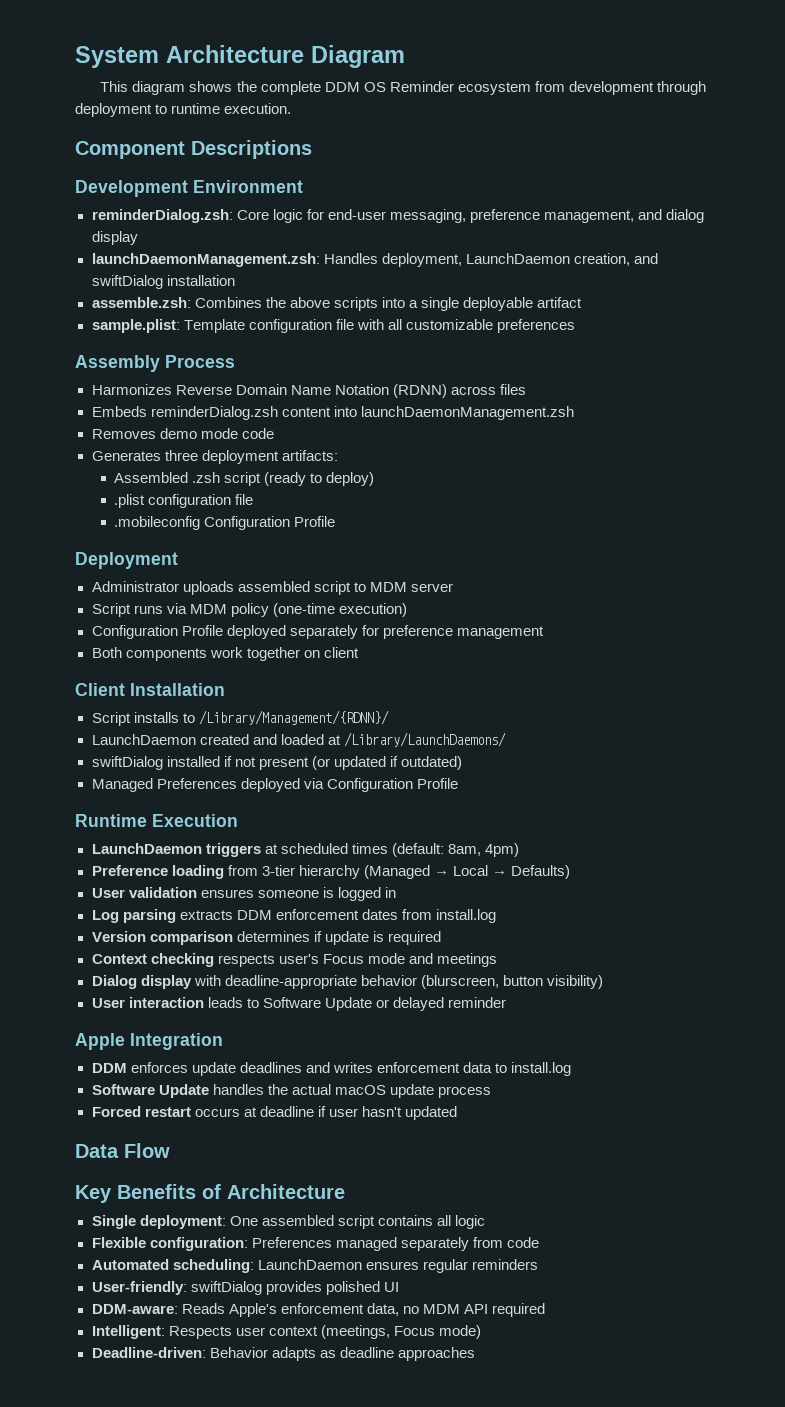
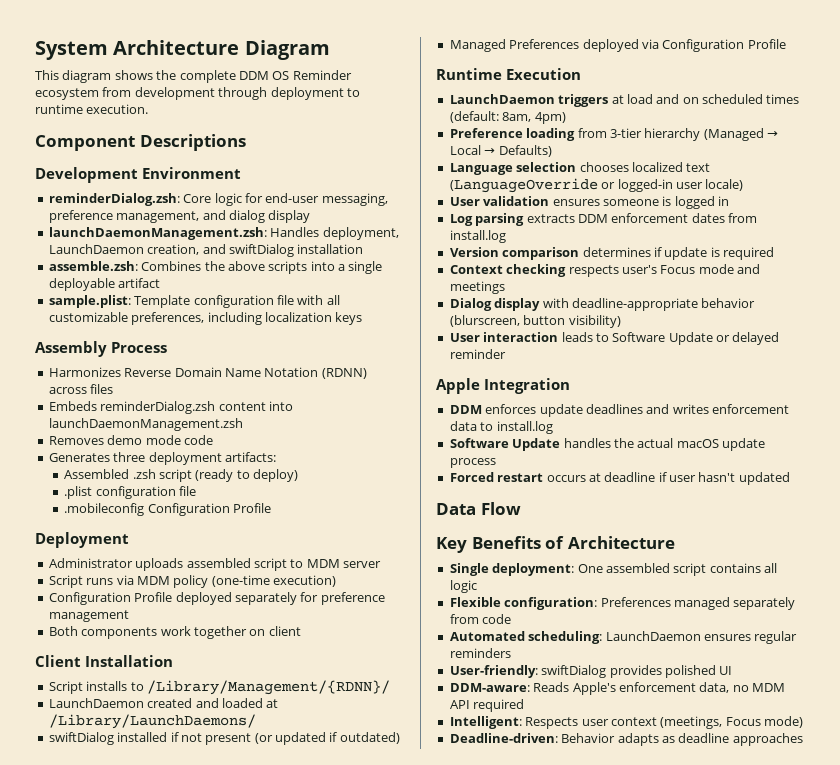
[496,319,575,333] preferences -> [131,312,363,325] preferences, including localization keys
(278, 849) none -> [626,94,699,104] load and on
(570, 872) none -> [449,162,711,175] [449,178,744,193] // Language selection chooses localized text (LanguageOverride or logged-in user locale)

